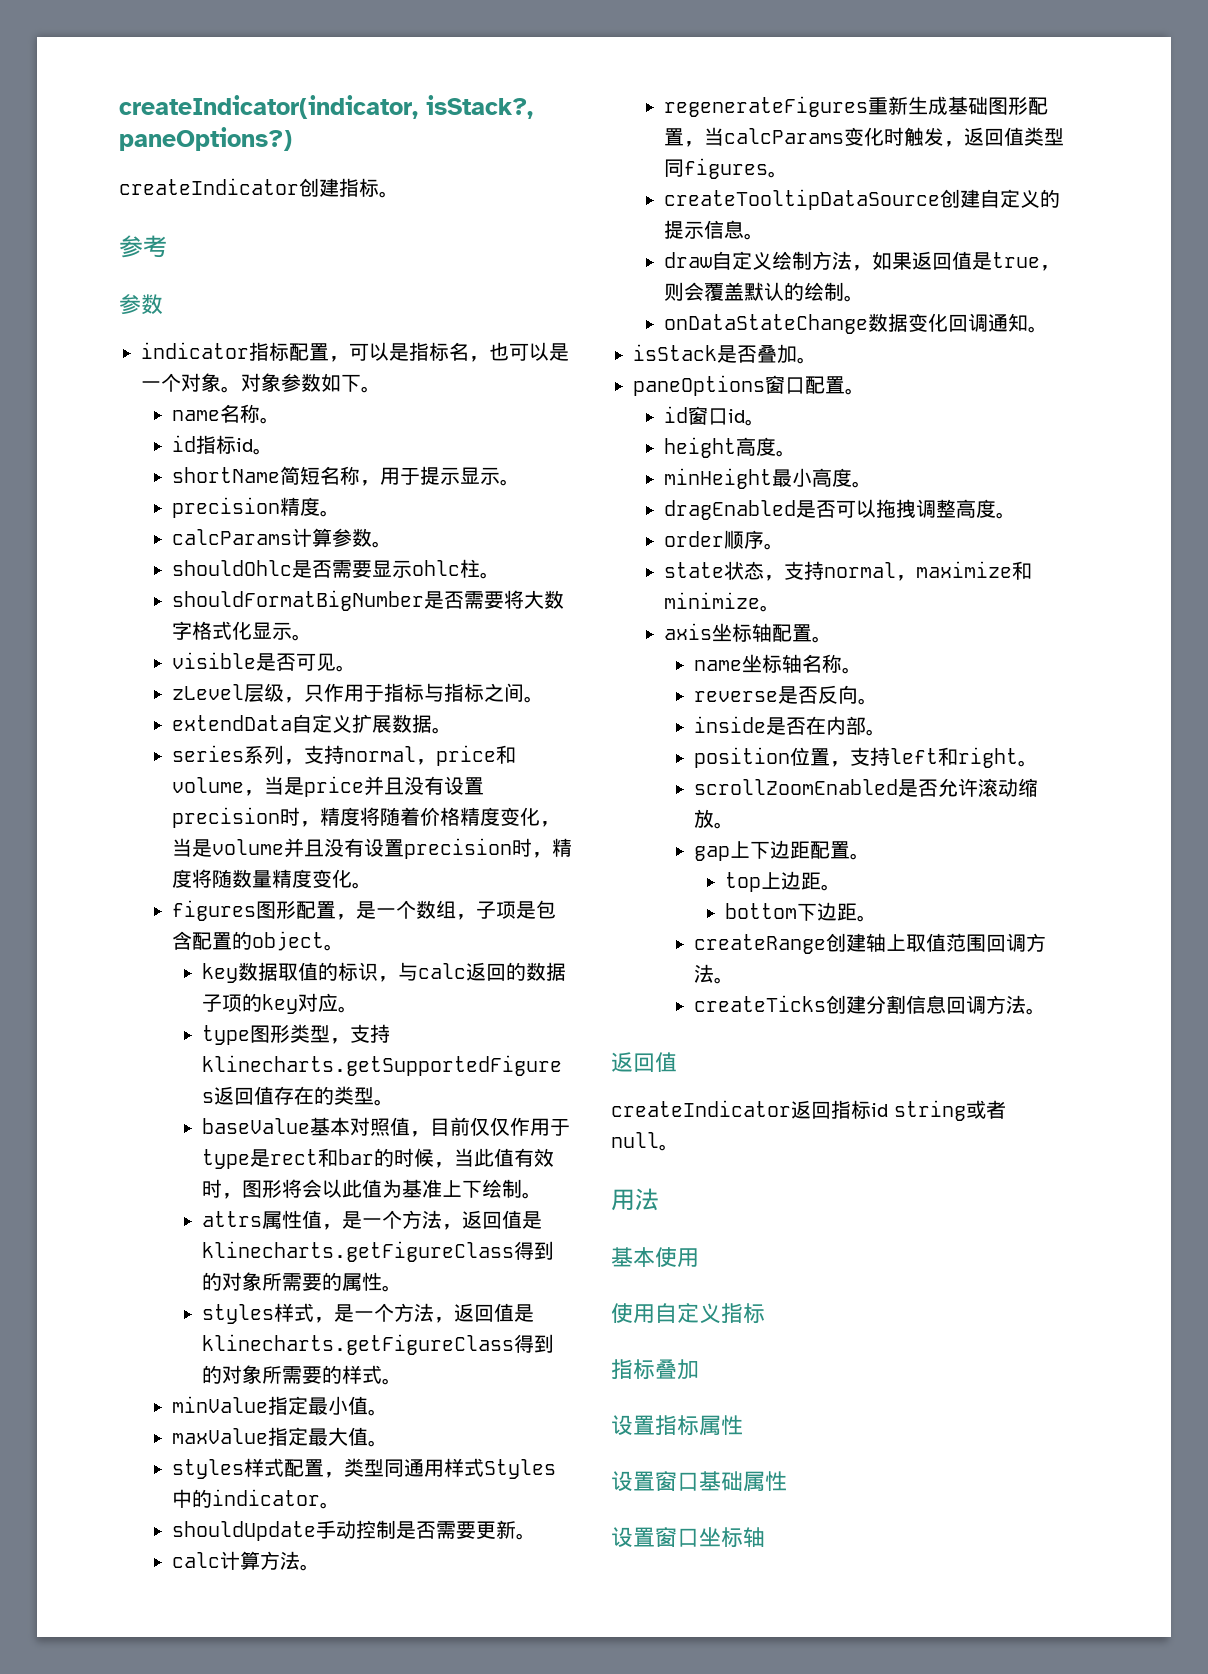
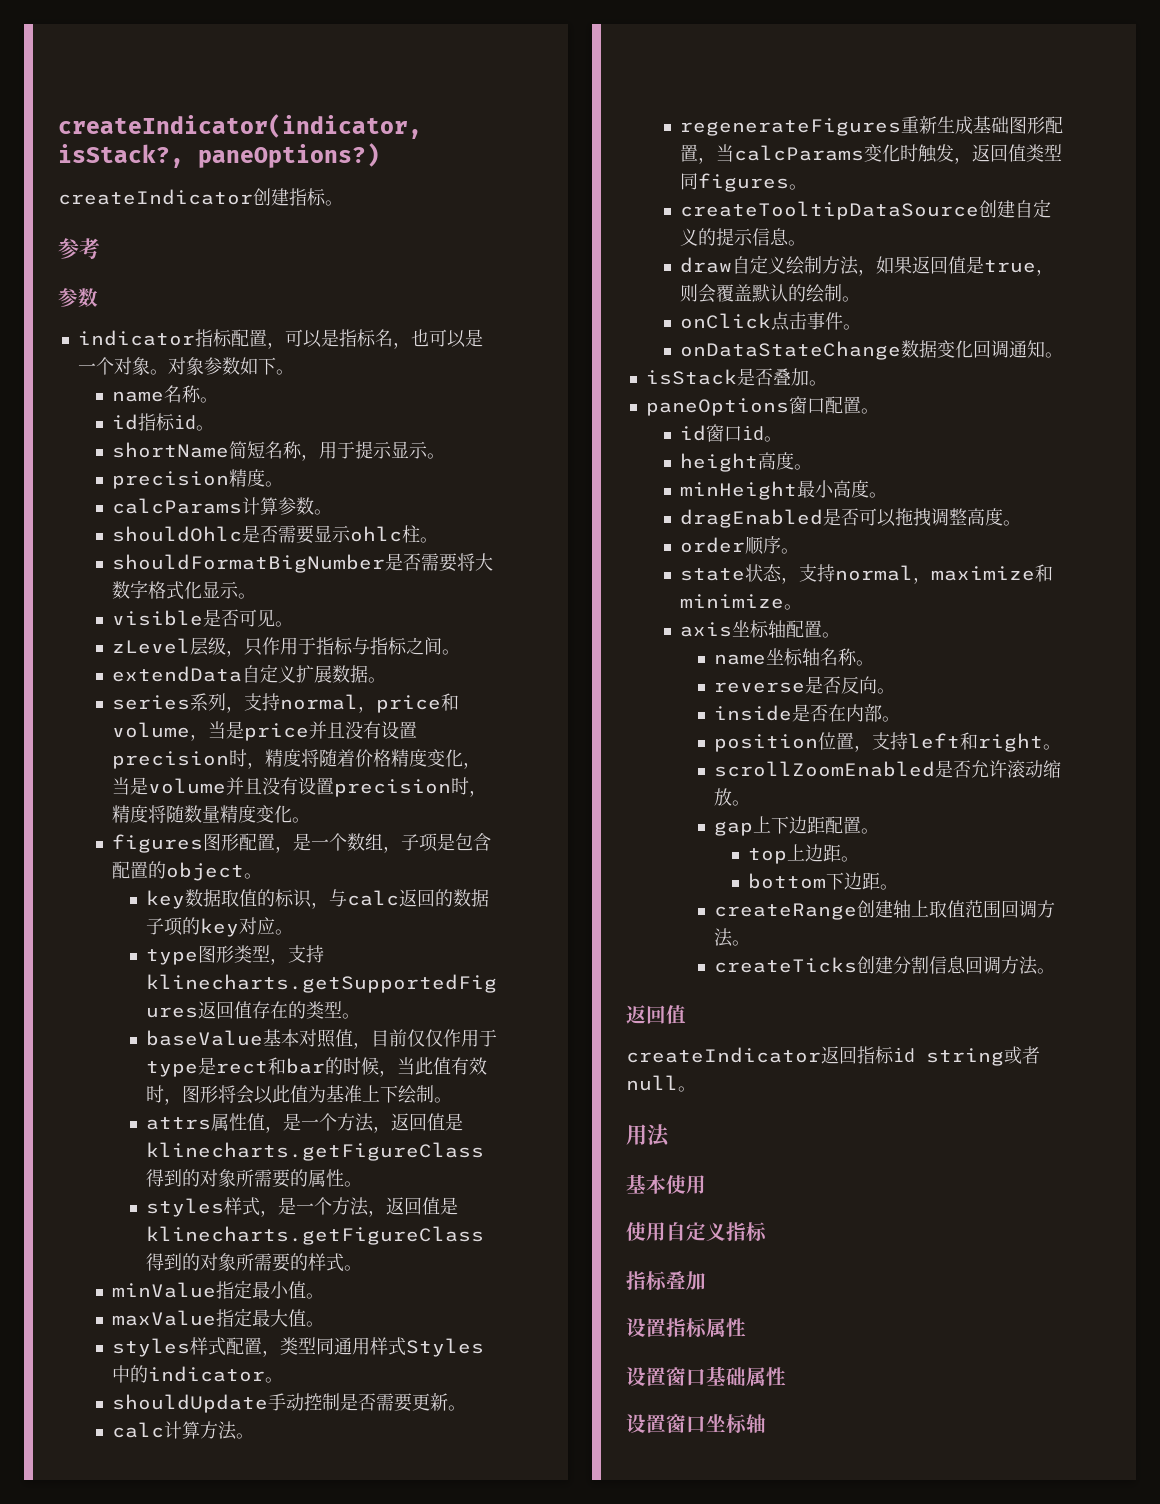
(864, 298) none -> [679,312,861,331] // onClick点击事件。

